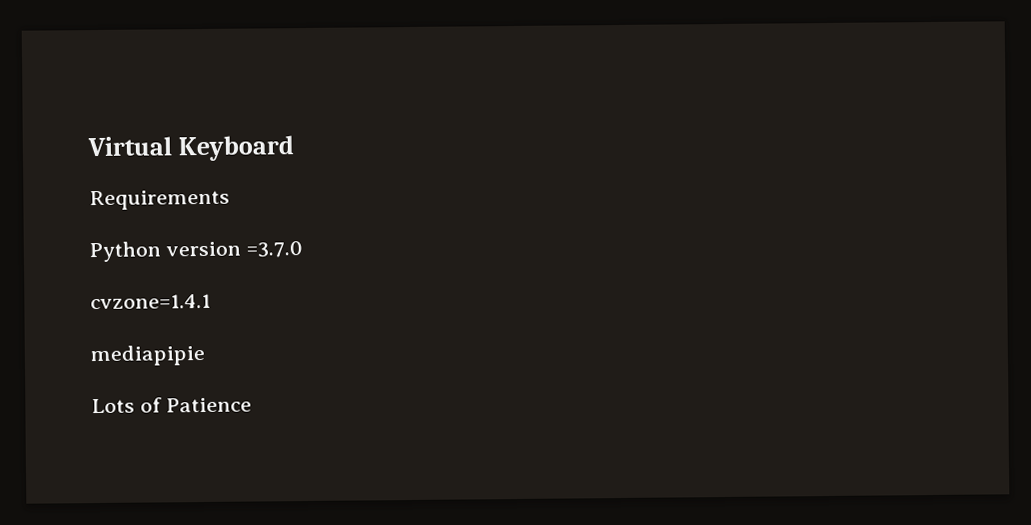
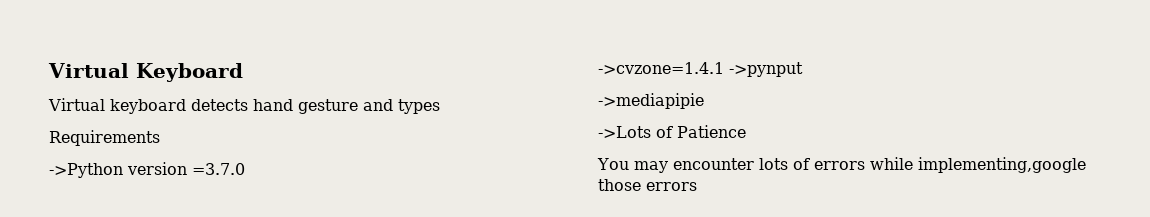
(295, 148) none -> [48,98,440,114] // Virtual keyboard detects hand gesture and types
[89,241,161,263] Python -> [49,163,123,178] ->Python
[90,293,211,310] [90,344,205,367] [91,397,252,414] cvzone=1.4.1 // mediapipie // Lots of Patience -> [598,62,803,77] [598,93,704,109] [598,125,746,138] [597,157,1086,173] [598,179,697,191] ->cvzone=1.4.1 ->pynput // ->mediapipie // ->Lots of Patience // You may encounter lots of errors while implementing,google those errors

